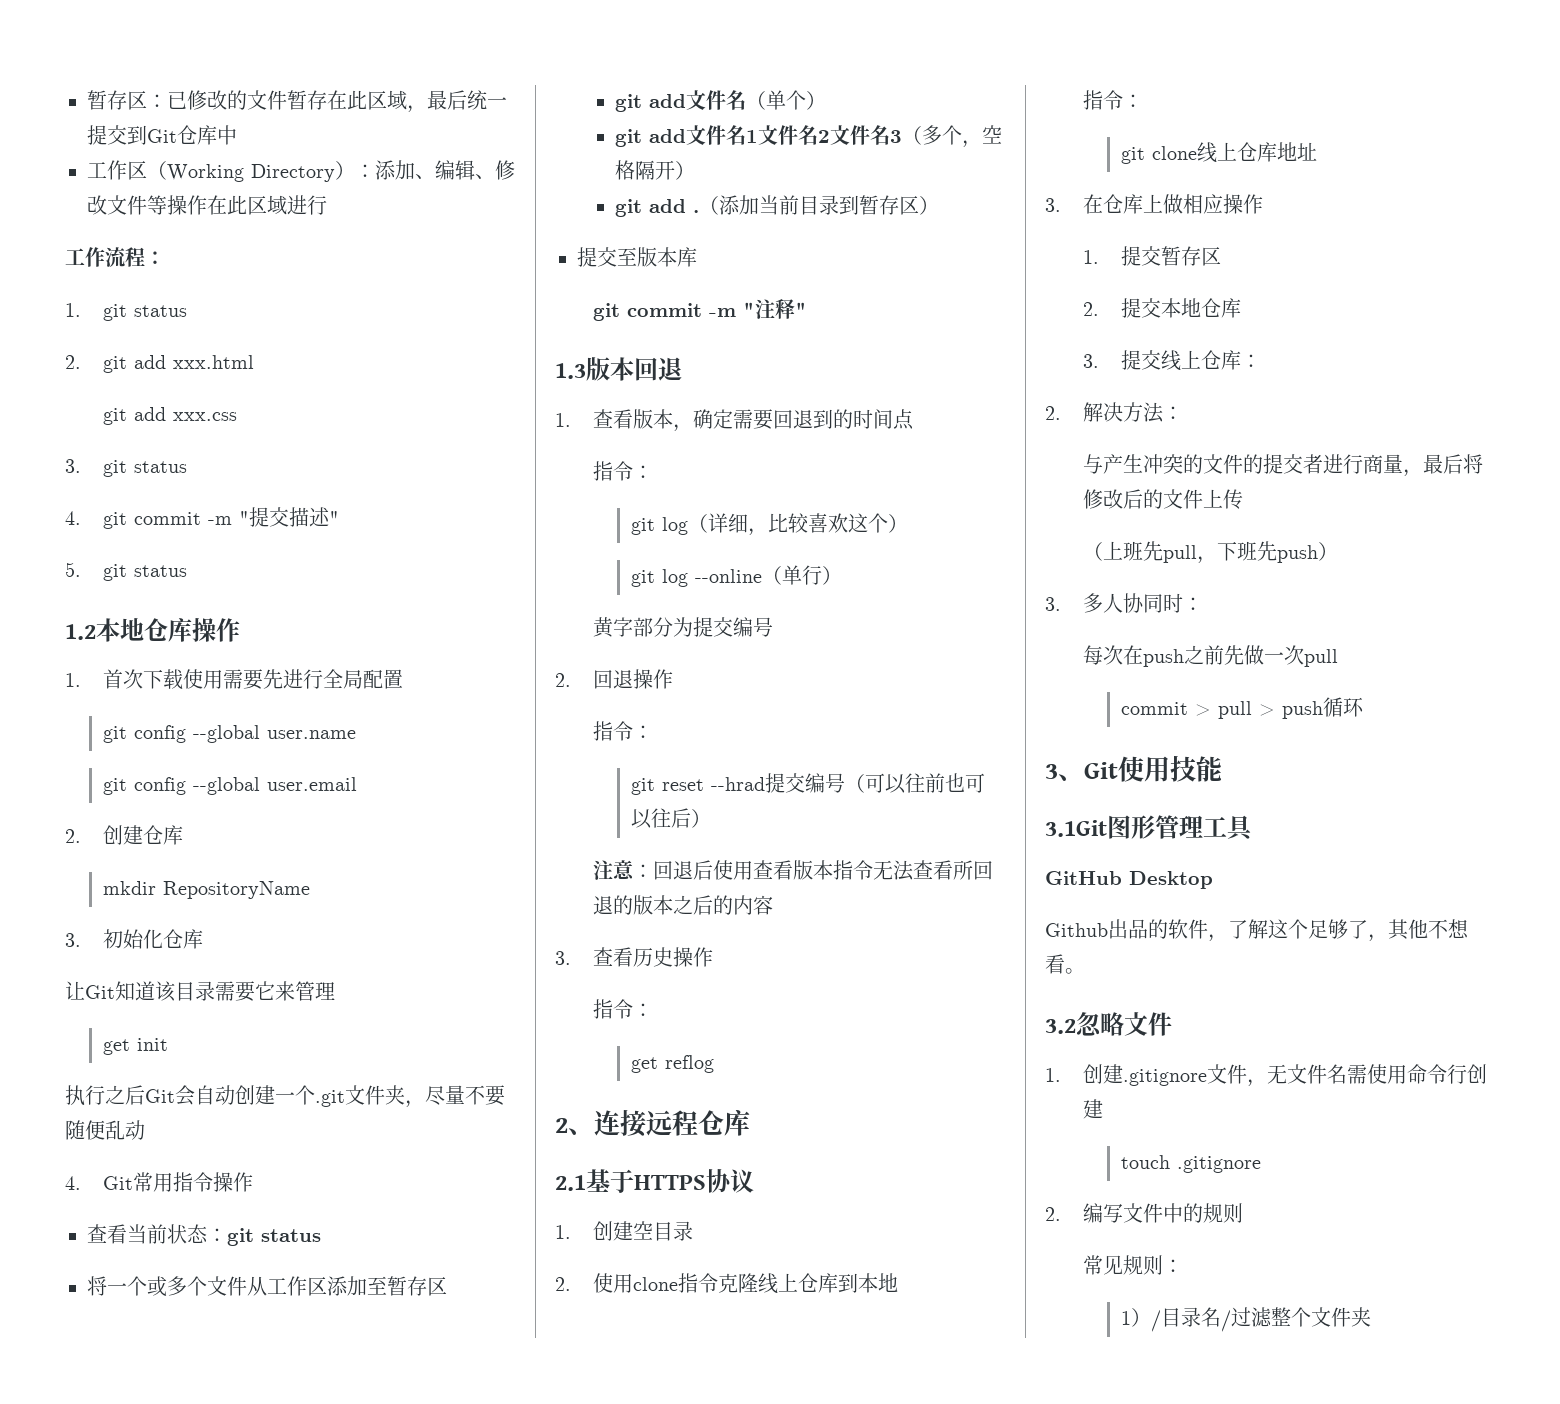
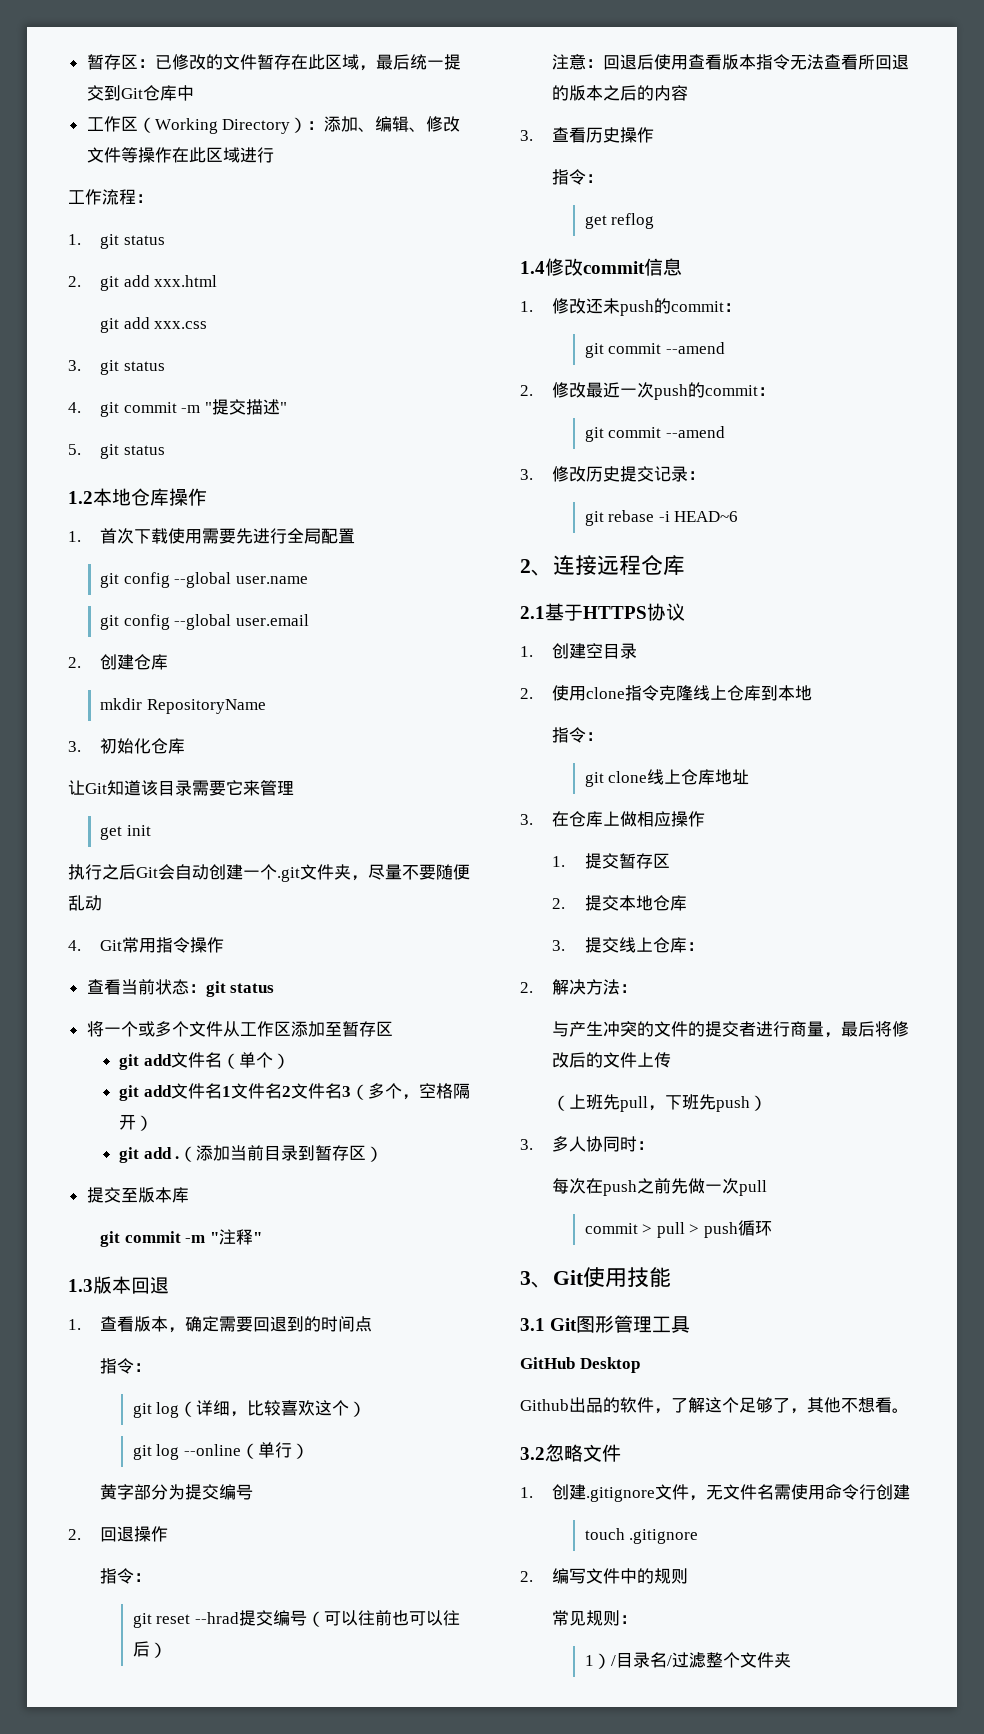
(715, 1064) none -> [520,258,682,276] [520,298,742,316] [584,342,725,358] [520,382,776,400] [584,426,725,442] [520,466,706,482] [584,510,739,526] // 1.4修改commit信息 // 1.修改还未push的commit： // git commit --amend // 2.修改最近一次push的commit： // git commit --amend // 3.修改历史提交记录： // git rebase -i HEAD~6
[1045,820,1107,837] 3.1Git -> [520,1318,578,1331] 3.1 Git

